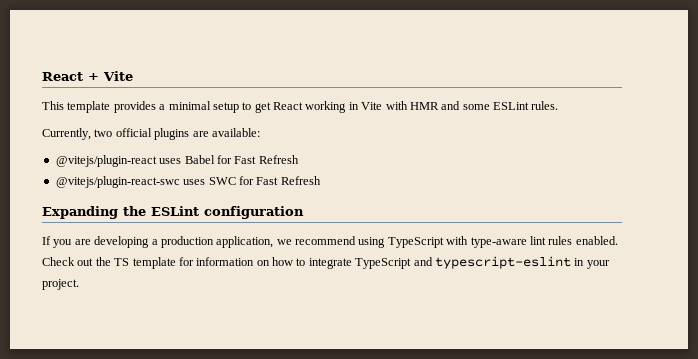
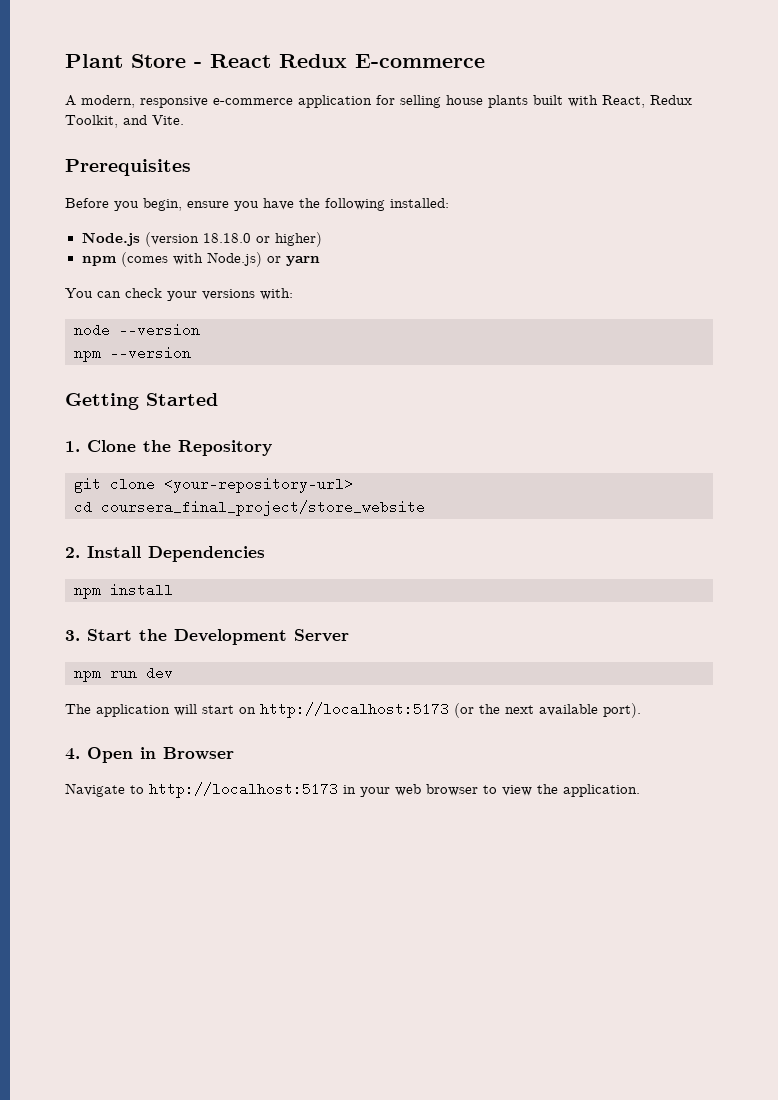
[42,71,133,81] [42,101,559,113] [42,128,260,140] [55,155,299,167] [55,176,321,188] [42,206,304,219] [42,236,618,248] [42,256,610,269] [42,279,79,290] React + Vite // This template provides a minimal setup to get React working in Vite with HMR and some ESLint rules. // Currently, two official plugins are available: // @vitejs/plugin-react uses Babel for Fast Refresh // @vitejs/plugin-react-swc uses SWC for Fast Refresh // Expanding the ESLint configuration // If you are developing a production application, we recommend using TypeScript with type-aware lint rules enabled. Check out the TS template for information on how to integrate TypeScript and typescript-eslint in your project. -> [65,54,485,68] [65,95,692,108] [65,115,184,128] [65,159,191,176] [65,198,449,211] [81,232,322,247] [81,252,320,267] [65,288,293,301] [74,323,200,337] [74,346,191,362] [65,393,218,410] [65,440,272,456] [74,477,353,493] [74,500,425,516] [65,546,265,562] [74,583,173,599] [65,629,349,645] [74,666,173,682] [65,702,641,718] [65,747,234,763] [65,782,640,798] Plant Store - React Redux E-commerce // A modern, responsive e-commerce application for selling house plants built with React, Redux Toolkit, and Vite. // Prerequisites // Before you begin, ensure you have the following installed: // Node.js (version 18.18.0 or higher) // npm (comes with Node.js) or yarn // You can check your versions with: // node --version // npm --version // Getting Started // 1. Clone the Repository // git clone <your-repository-url> // cd coursera_final_project/store_website // 2. Install Dependencies // npm install // 3. Start the Development Server // npm run dev // The application will start on http://localhost:5173 (or the next available port). // 4. Open in Browser // Navigate to http://localhost:5173 in your web browser to view the application.

